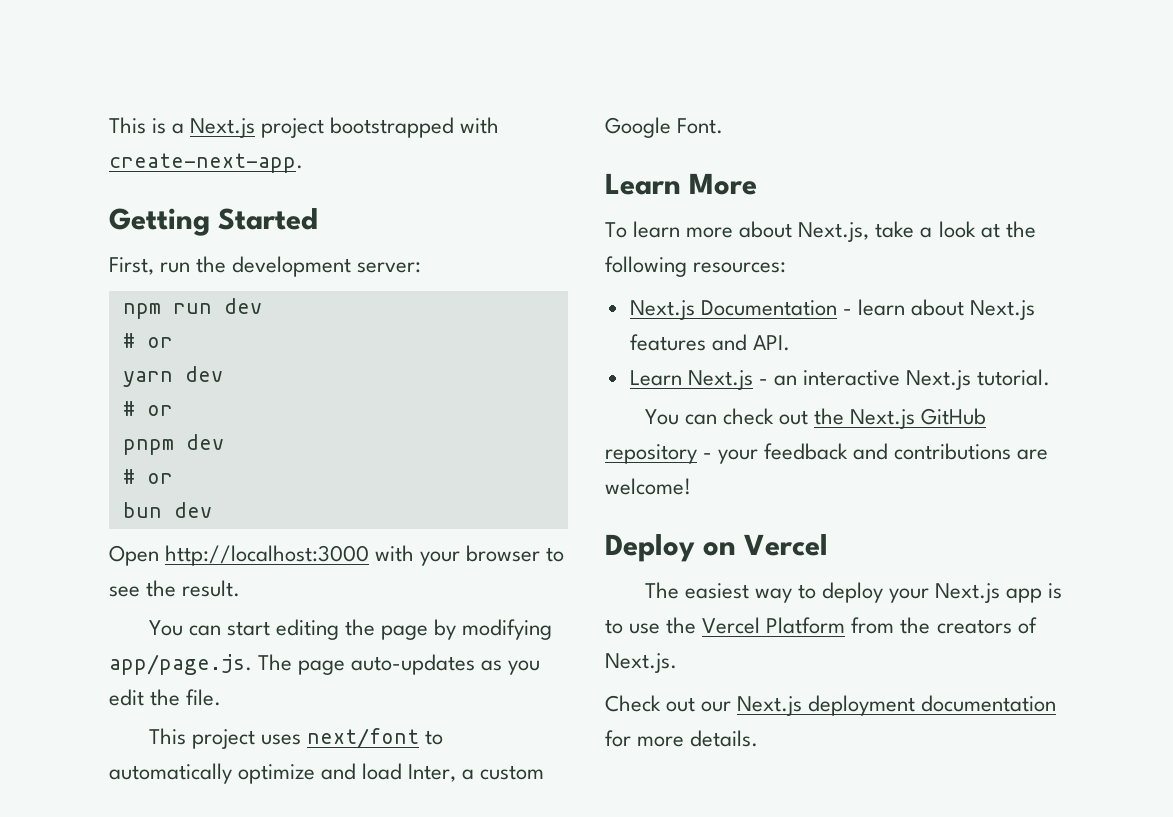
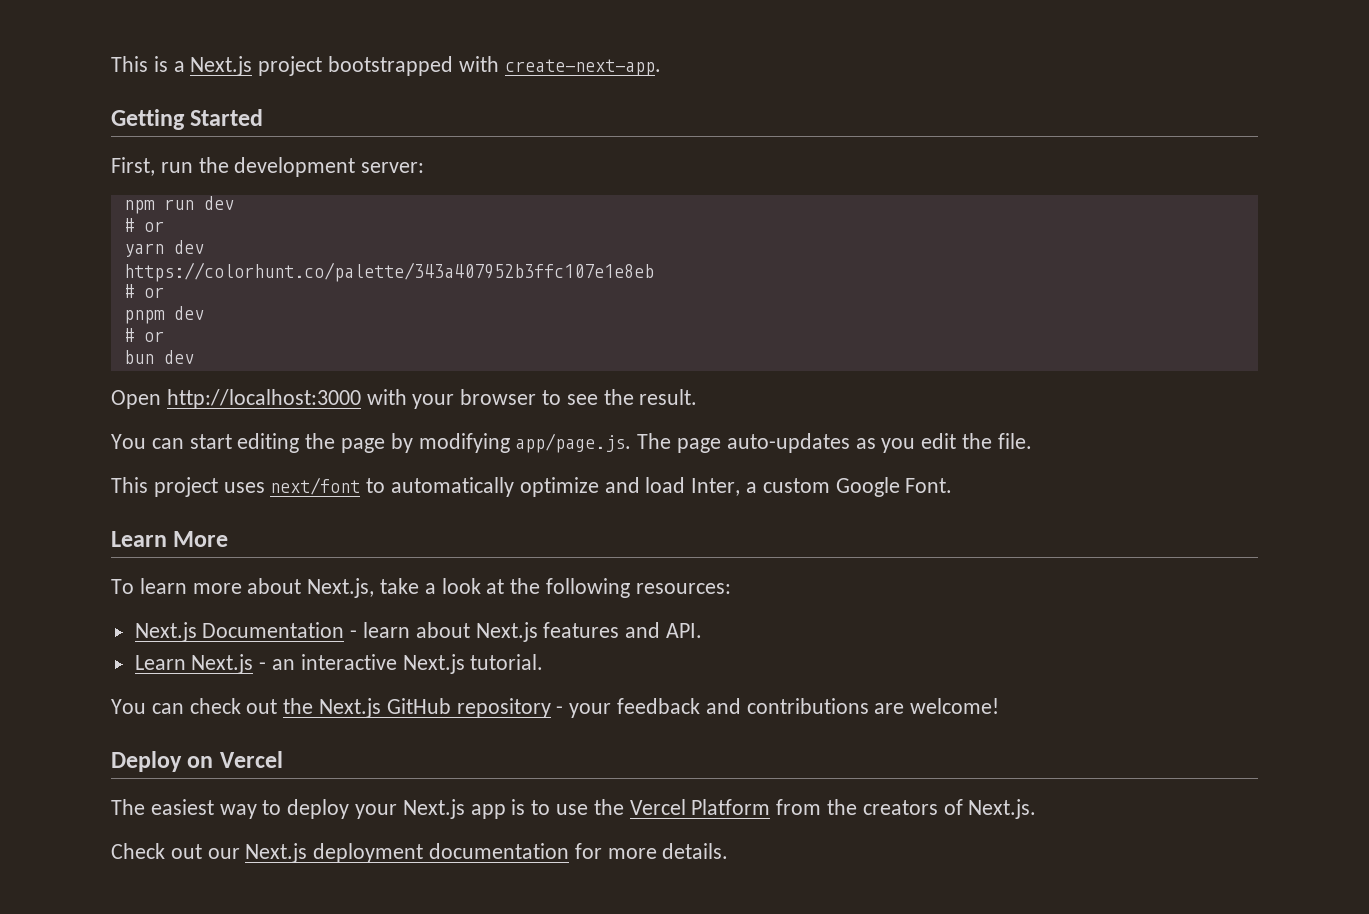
(223, 374) none -> [123,262,654,282] // https://colorhunt.co/palette/343a407952b3ffc107e1e8eb

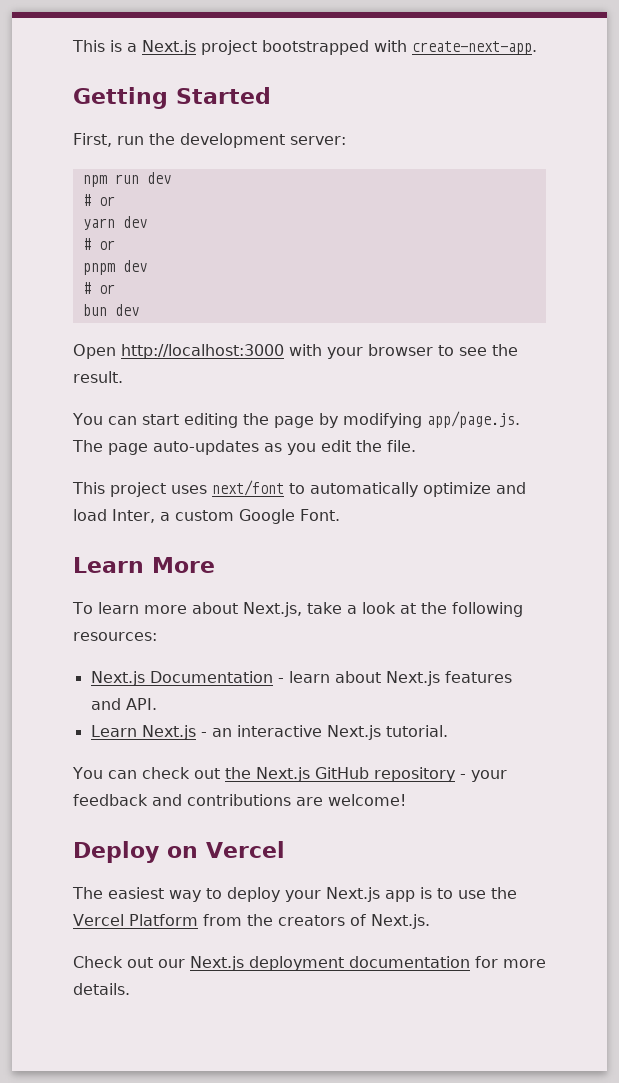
[123,262,654,282] // https://colorhunt.co/palette/343a407952b3ffc107e1e8eb -> (147, 222) none

